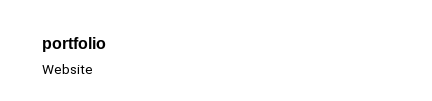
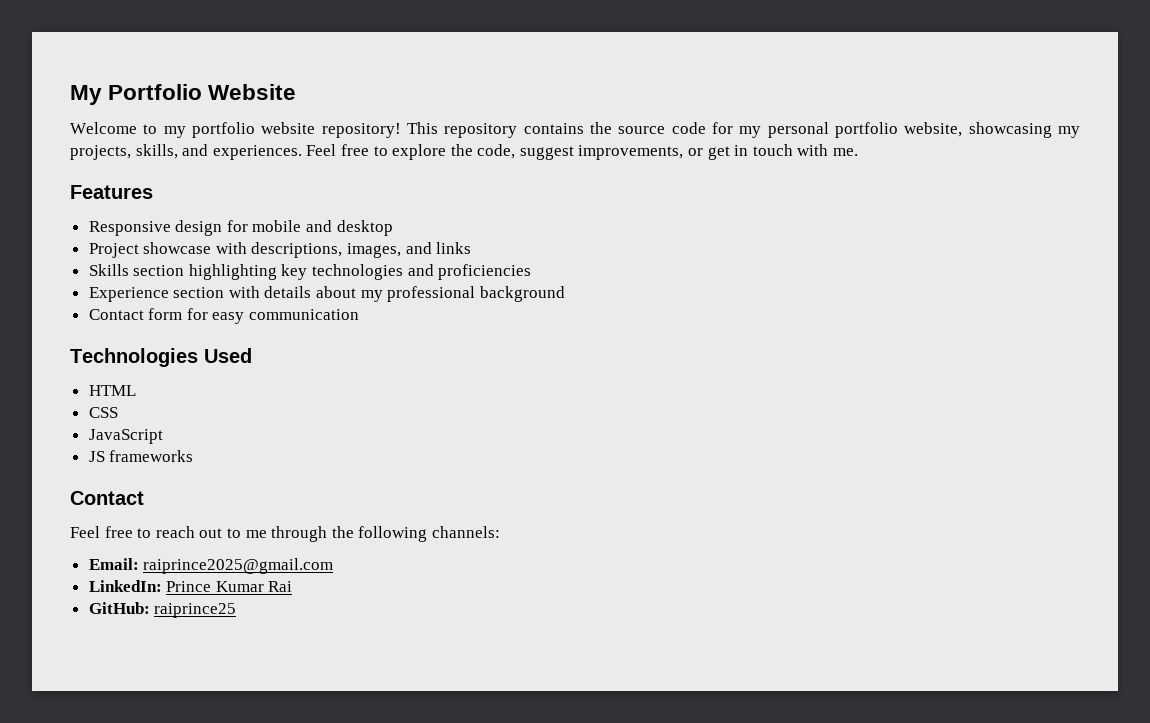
[42,37,106,52] [42,64,93,74] portfolio // Website -> [70,84,297,105] [70,122,1081,138] [70,144,859,160] [70,185,153,199] [88,220,393,236] [88,242,472,258] [88,264,532,280] [88,286,565,302] [88,308,360,324] [70,348,252,367] [88,385,136,396] [88,407,118,418] [88,429,163,444] [88,450,194,462] [70,491,144,505] [70,526,500,542] [88,558,334,574] [88,580,293,592] [88,602,237,618] My Portfolio Website // Welcome to my portfolio website repository! This repository contains the source code for my personal portfolio website, showcasing my projects, skills, and experiences. Feel free to explore the code, suggest improvements, or get in touch with me. // Features // Responsive design for mobile and desktop // Project showcase with descriptions, images, and links // Skills section highlighting key technologies and proficiencies // Experience section with details about my professional background // Contact form for easy communication // Technologies Used // HTML // CSS // JavaScript // JS frameworks // Contact // Feel free to reach out to me through the following channels: // Email: raiprince2025@gmail.com // LinkedIn: Prince Kumar Rai // GitHub: raiprince25

